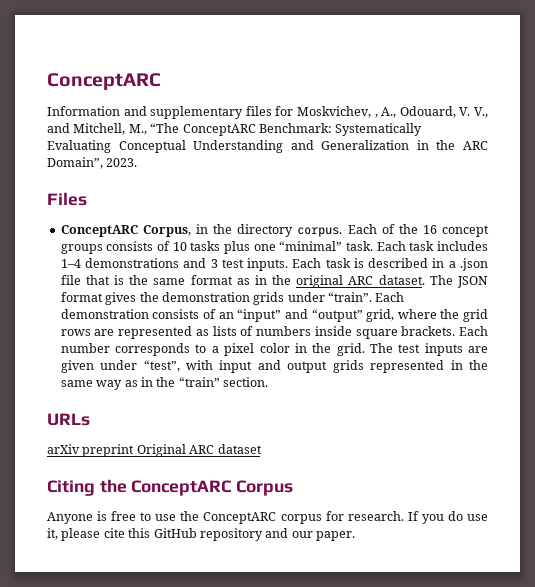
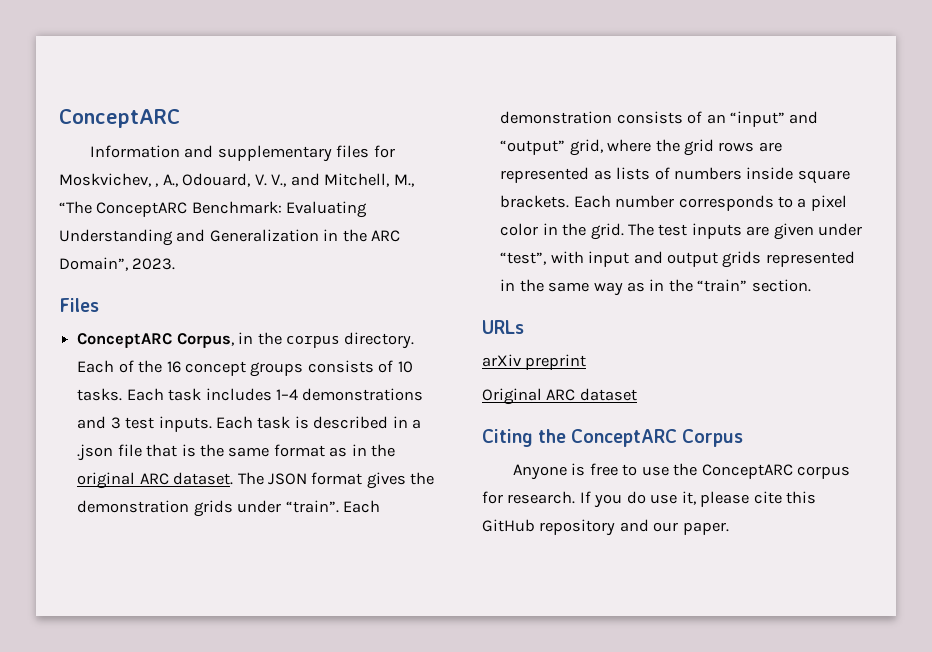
[335,123,423,136] [47,140,186,153] Systematically Evaluating Conceptual -> [286,201,368,218] Evaluating
[237,224,343,237] directory corpus. -> [285,332,415,349] corpus directory.
[190,241,374,254] tasks plus one “minimal” task. -> [77,388,123,401] tasks.
(135, 450) none -> (587, 362) //

